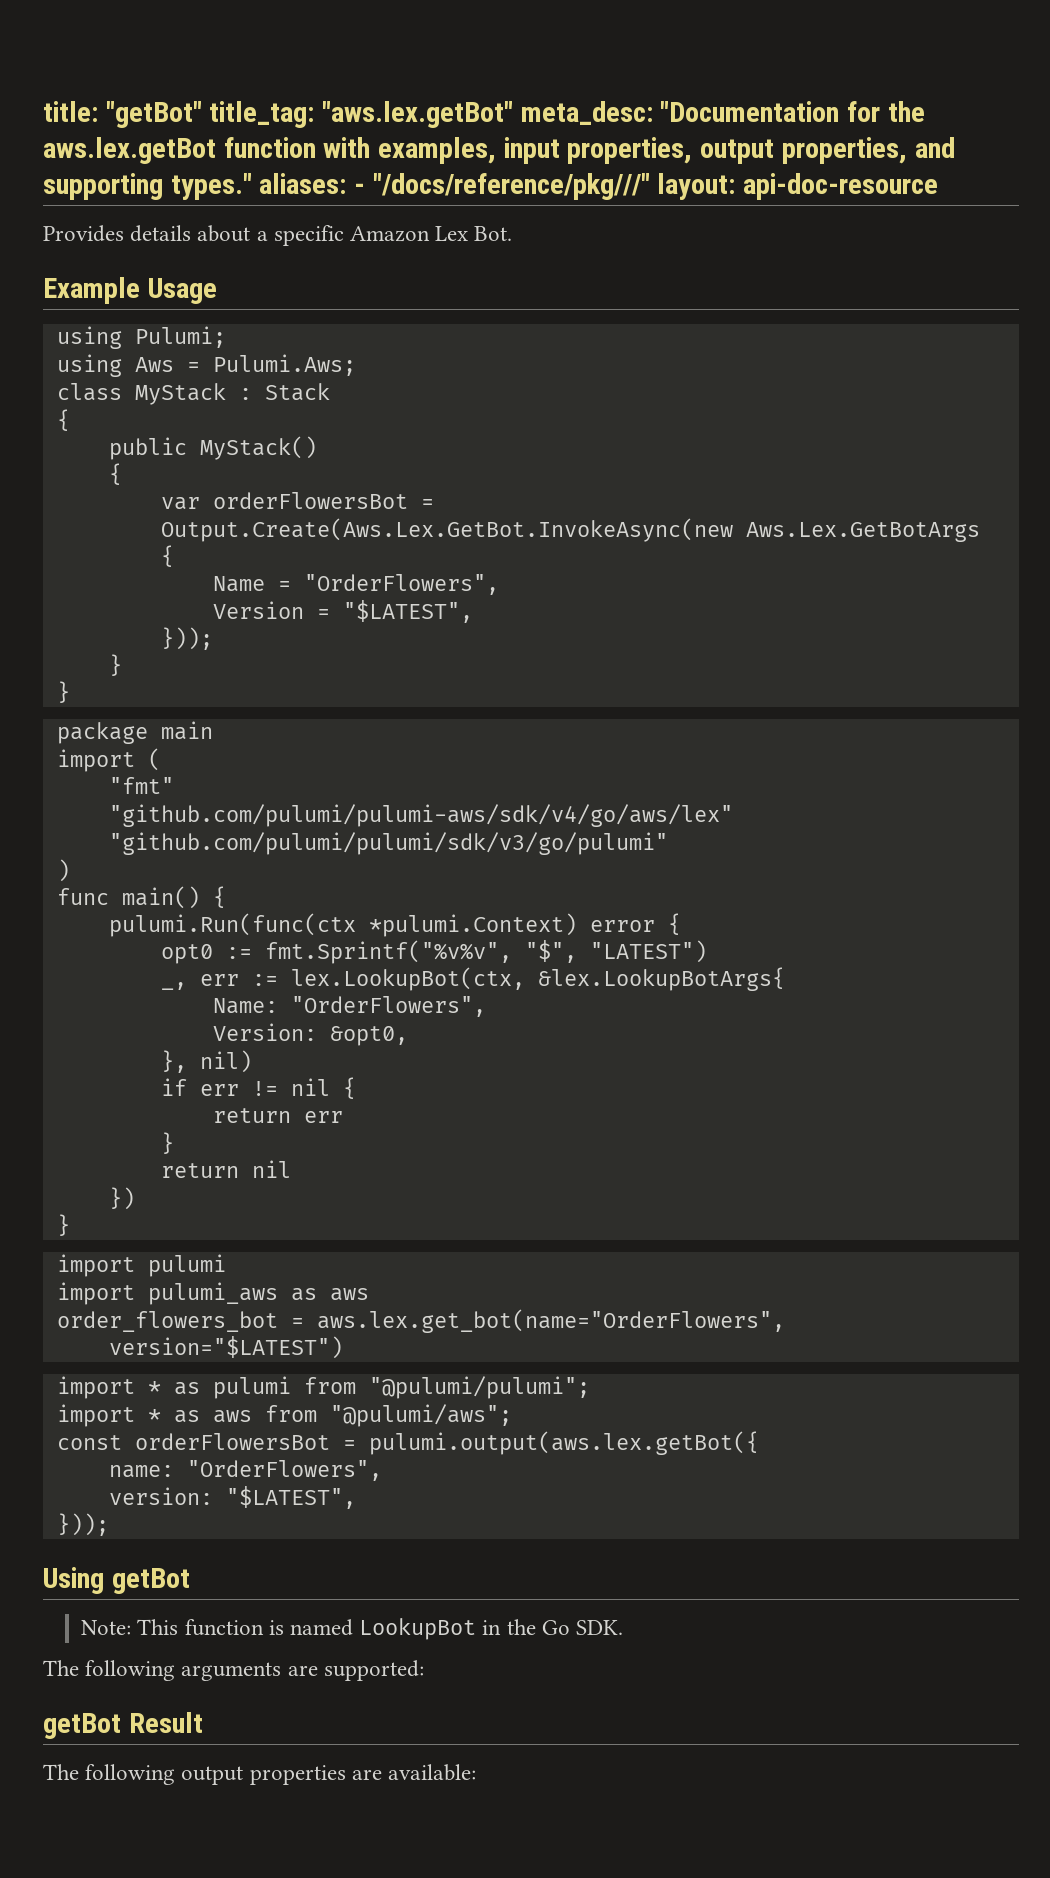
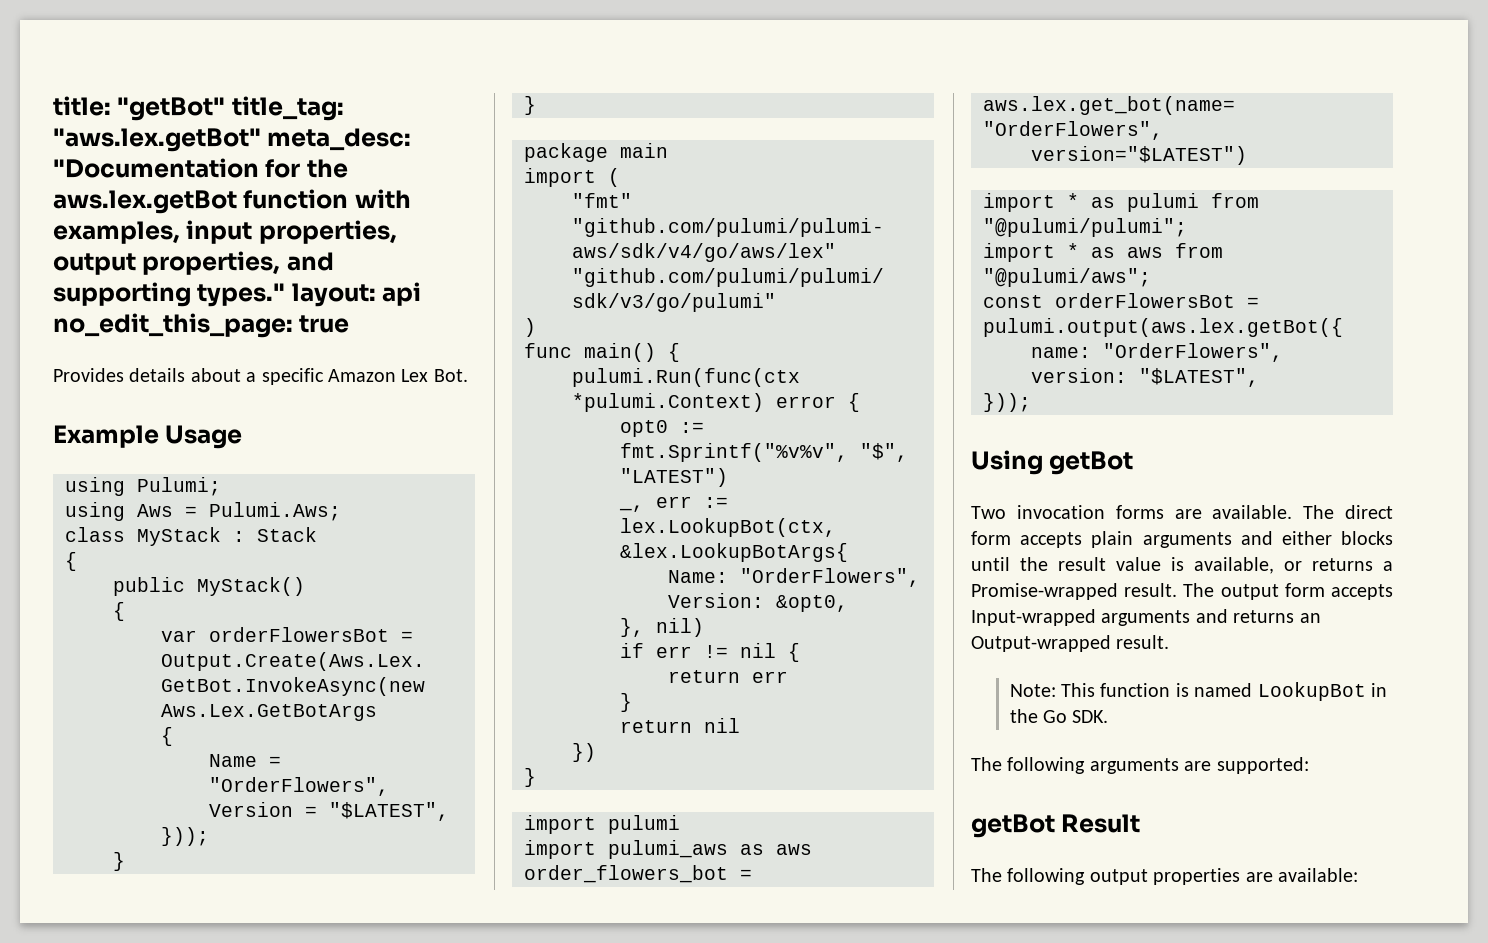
[259,173,939,200] aliases: - "/docs/reference/pkg///" layout: api-doc-resource -> [291,282,422,307] [53,313,350,338] layout: api no_edit_this_page: true
(190, 1581) none -> [971,505,1393,519] [971,531,1393,548] [971,557,1393,574] [971,583,1393,600] [971,609,1321,626] [971,635,1170,652] // Two invocation forms are available. The direct form accepts plain arguments and either blocks until the result value is available, or returns a Promise-wrapped result. The output form accepts Input-wrapped arguments and returns an Output-wrapped result.

